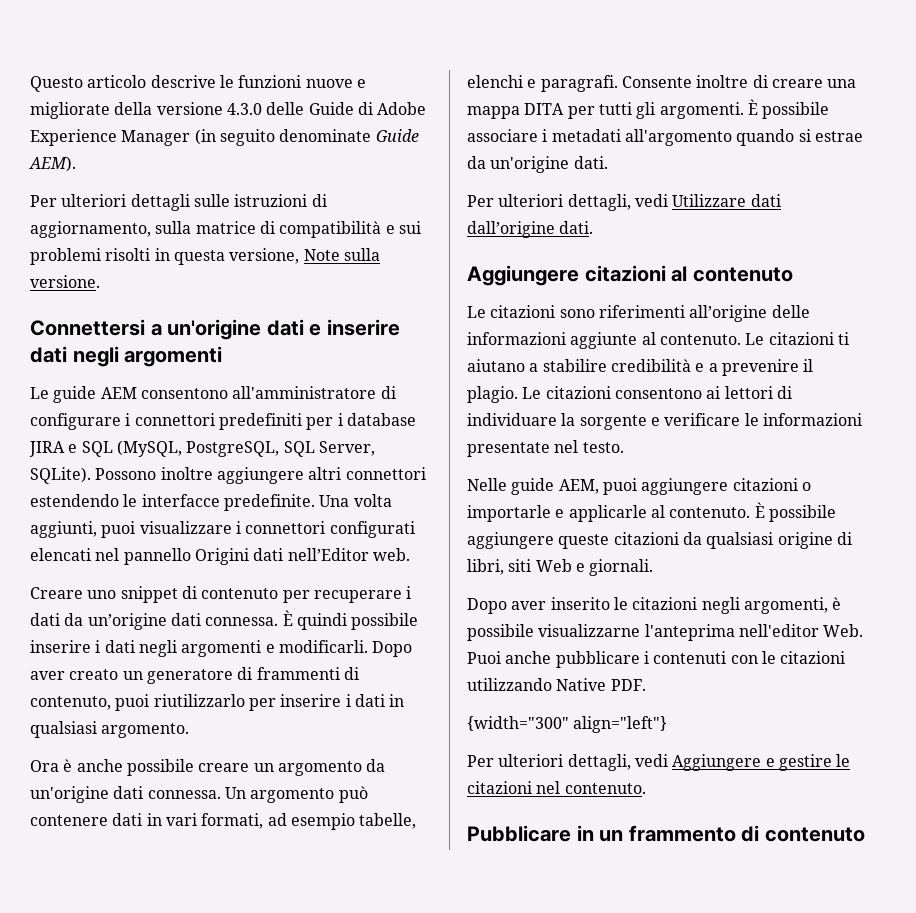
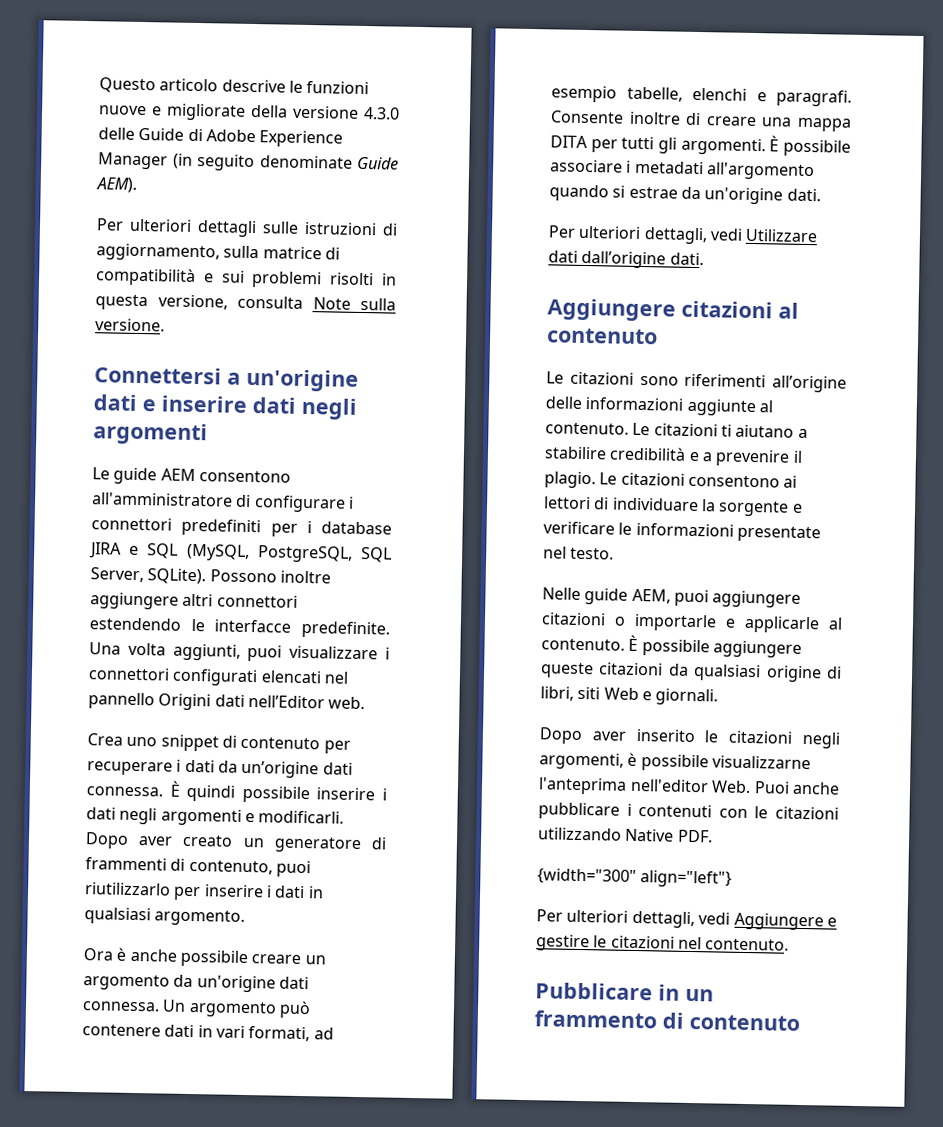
(300, 256) none -> [237,295,303,309] consulta
[30,587,83,599] Creare -> [87,733,123,746] Crea

